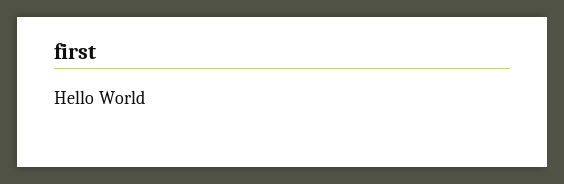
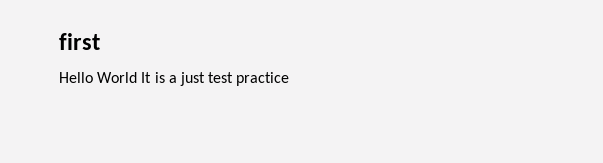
(145, 97) none -> [141,72,290,86] It is a just test practice

